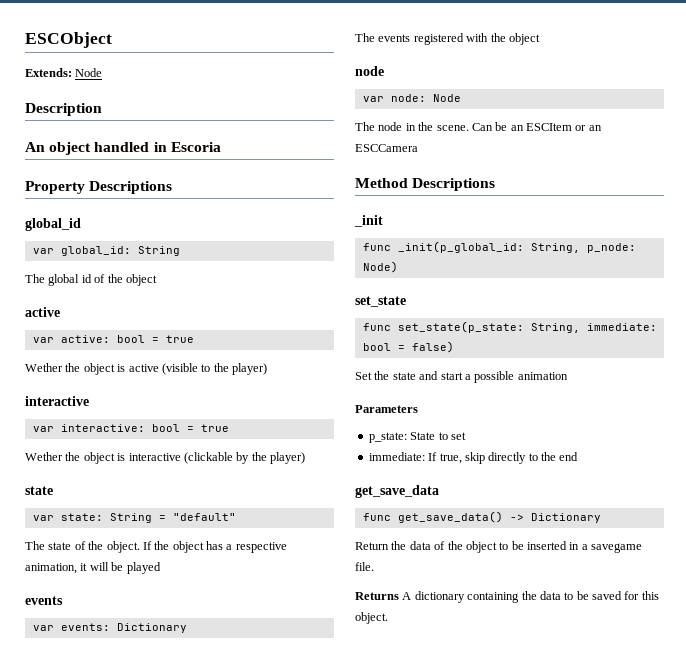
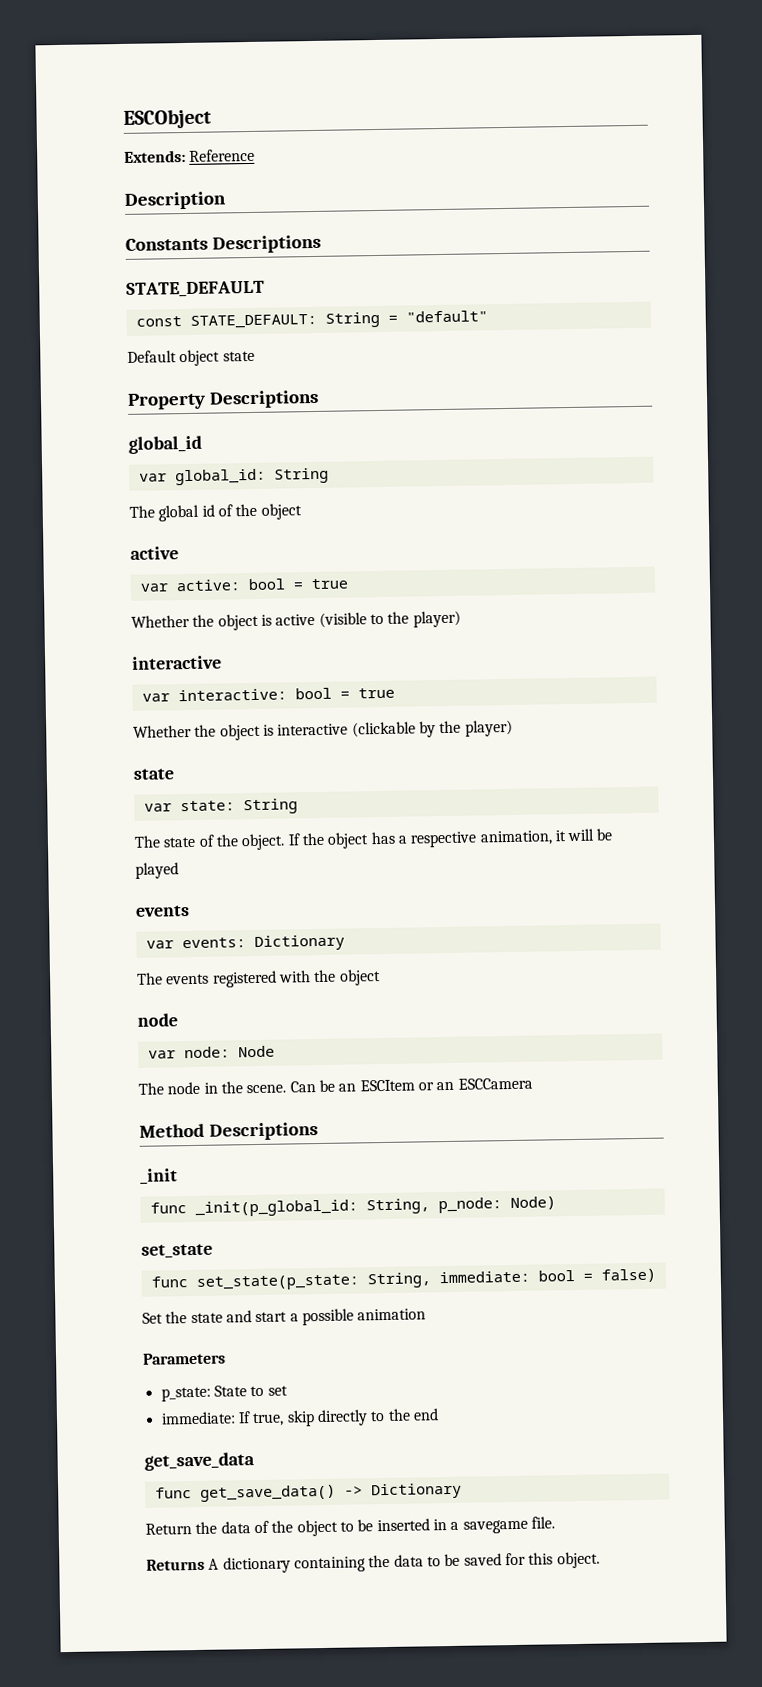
[75,68,103,77] Node -> [189,148,256,162] Reference
[25,142,221,155] An object handled in Escoria -> [125,234,321,254] [126,280,265,298] [135,310,488,329] [127,349,255,367] Constants Descriptions // STATE_DEFAULT // const STATE_DEFAULT: String = "default" // Default object state
[25,363,63,372] Wether -> [131,614,190,628] Whether
[25,452,63,461] Wether -> [133,724,192,738] Whether
[158,513,236,521] = "default" -> (298, 806) none

